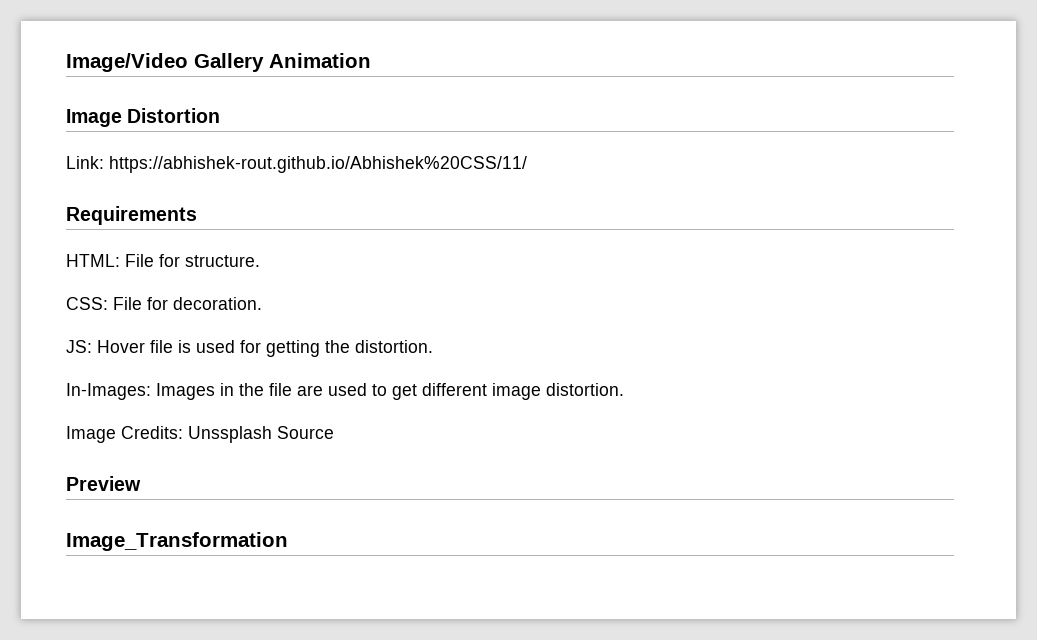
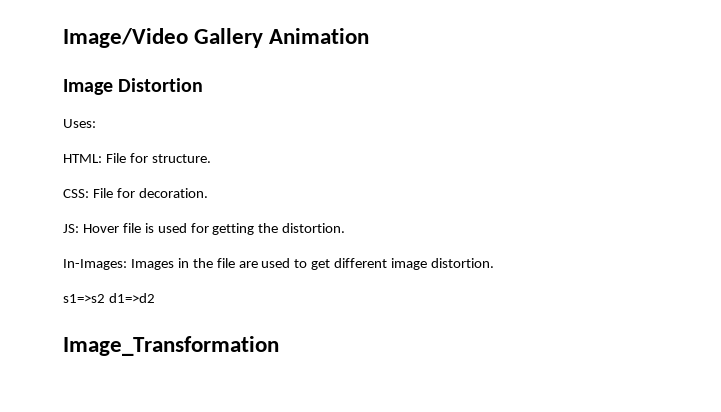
[66,156,527,173] [66,206,197,225] Link: https://abhishek-rout.github.io/Abhishek%20CSS/11/ // Requirements -> [63,119,96,128] Uses:
[66,426,334,443] [66,476,141,491] Image Credits: Unssplash Source // Preview -> [63,293,155,303] s1=>s2 d1=>d2

